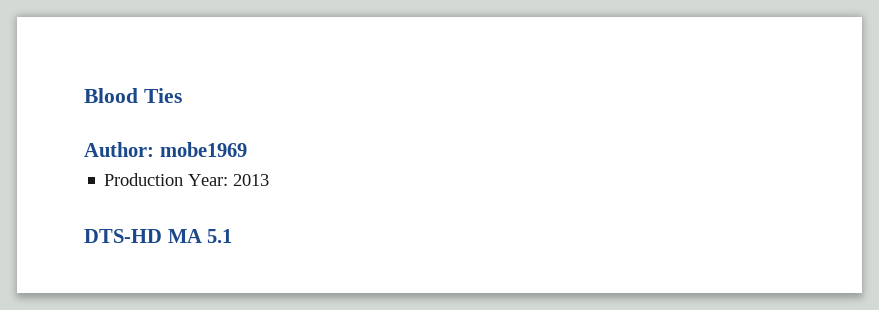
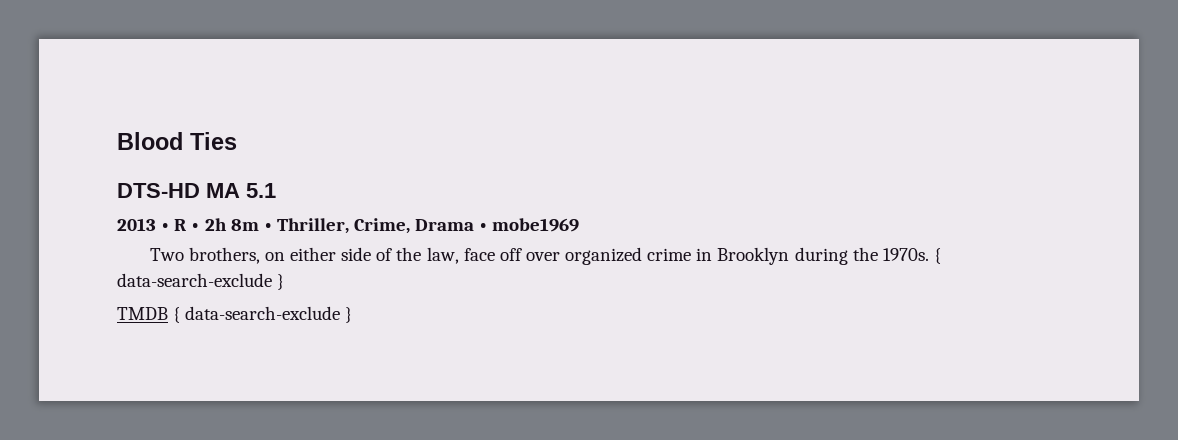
[84,142,247,157] [104,173,270,186] [84,229,233,243] Author: mobe1969 // Production Year: 2013 // DTS-HD MA 5.1 -> [117,183,276,198] [117,218,580,234] [149,247,941,265] [117,273,285,290] [117,306,353,323] DTS-HD MA 5.1 // 2013 • R • 2h 8m • Thriller, Crime, Drama • mobe1969 // Two brothers, on either side of the law, face off over organized crime in Brooklyn during the 1970s. { data-search-exclude } // TMDB { data-search-exclude }

